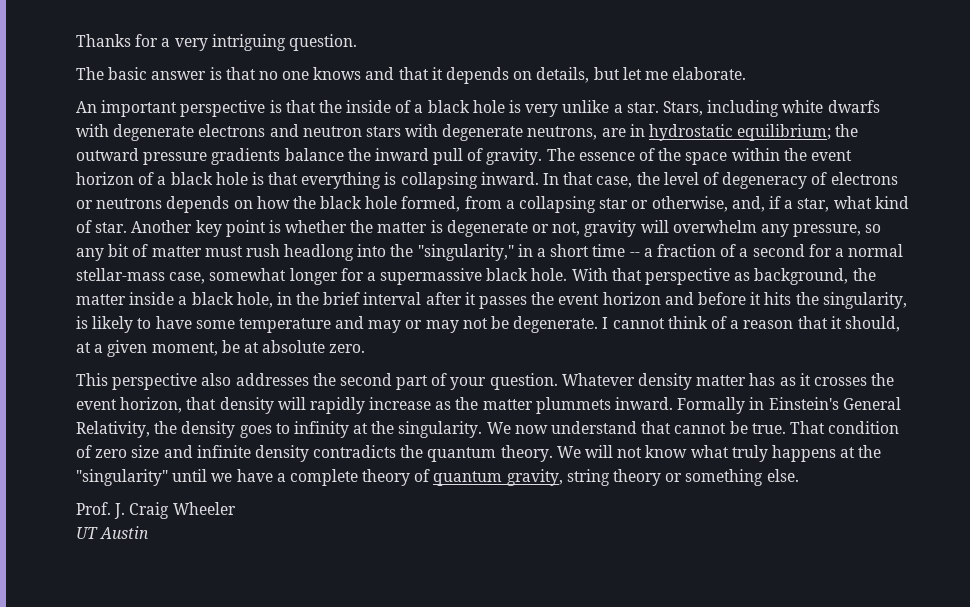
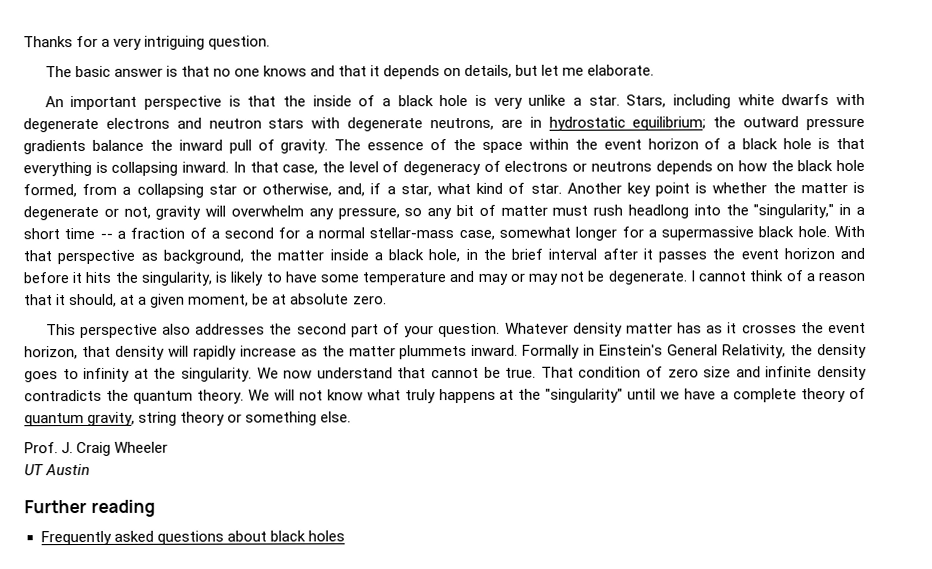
(150, 532) none -> [24,499,155,517] [40,530,345,546] // Further reading // Frequently asked questions about black holes

